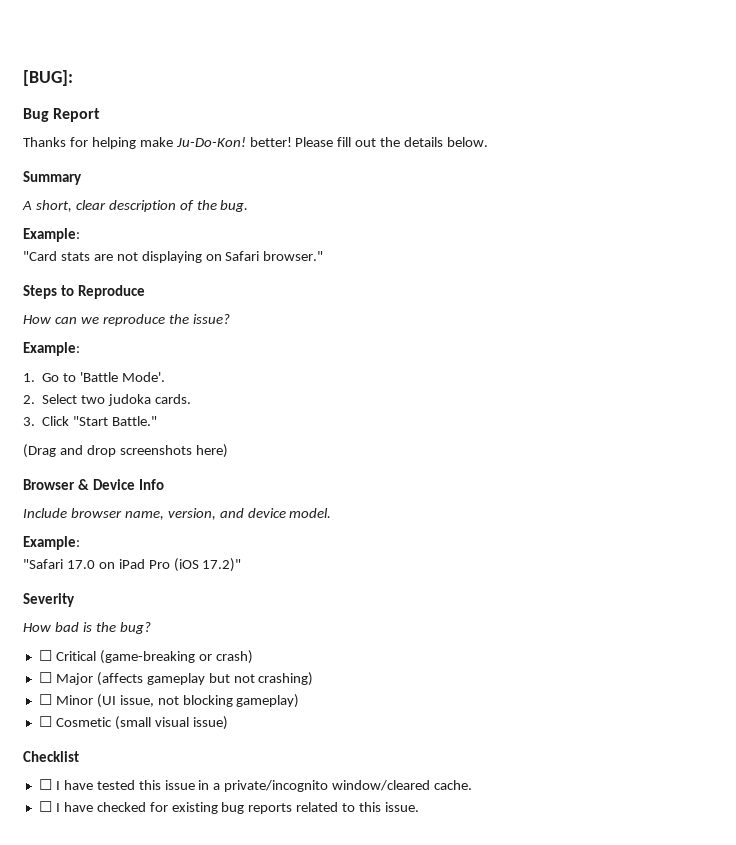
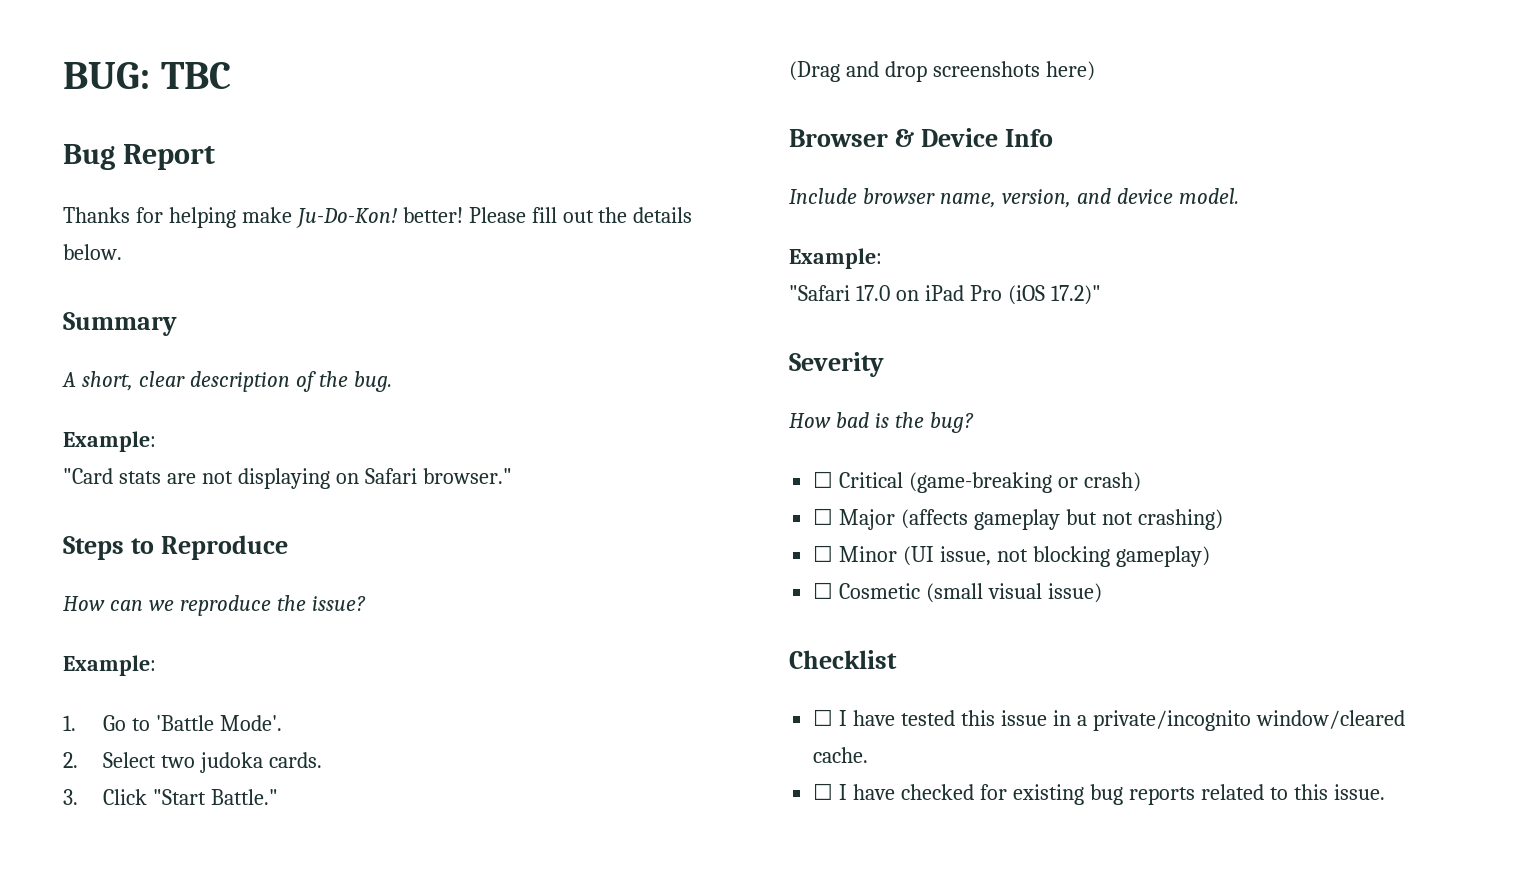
[23,70,73,86] [BUG]: -> [63,62,231,89] BUG: TBC

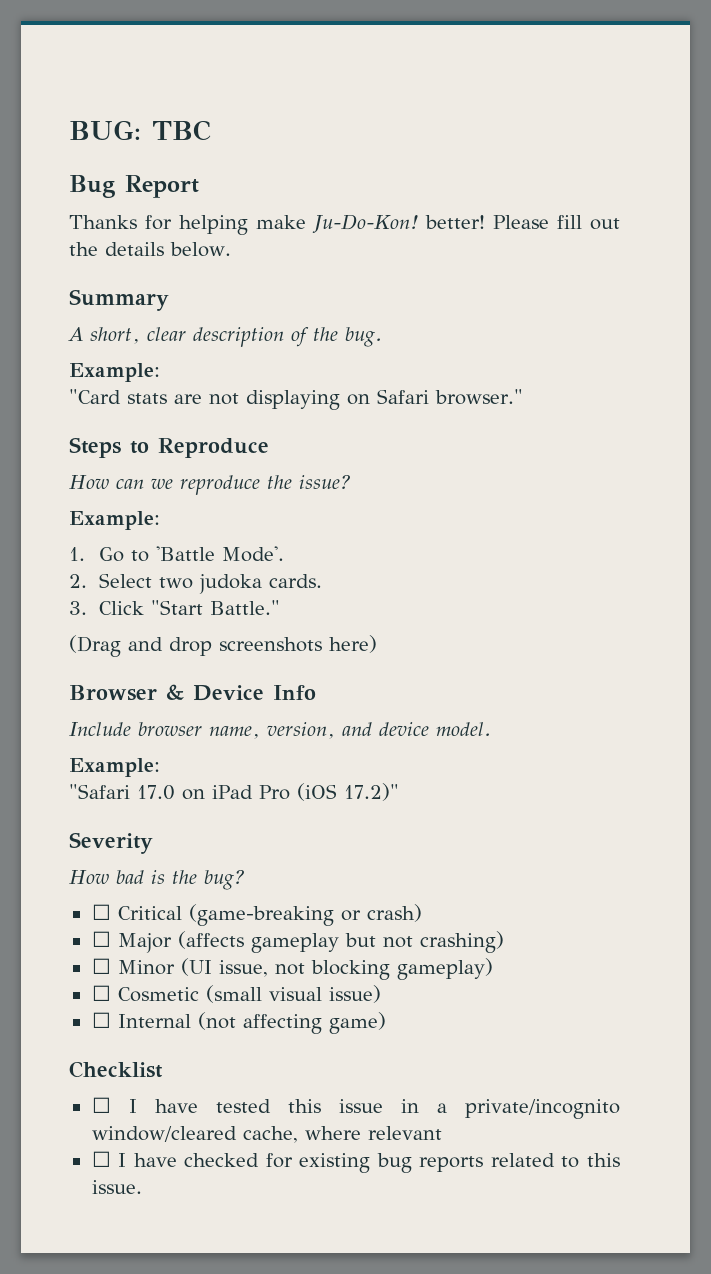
(1102, 593) none -> [91,1012,386,1034] // ☐ Internal (not affecting game)
[813,747,869,763] cache. -> [242,1126,442,1143] cache, where relevant

